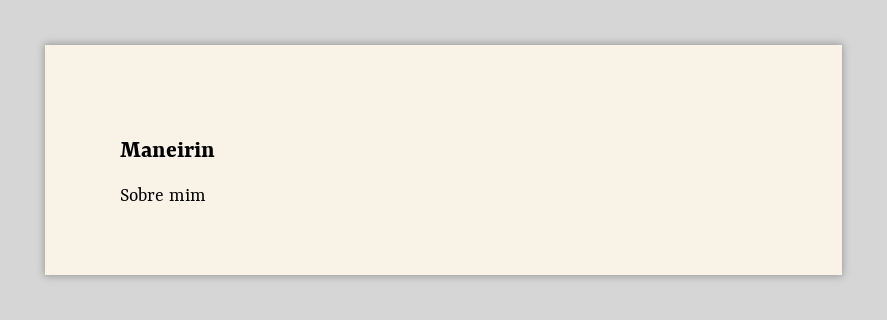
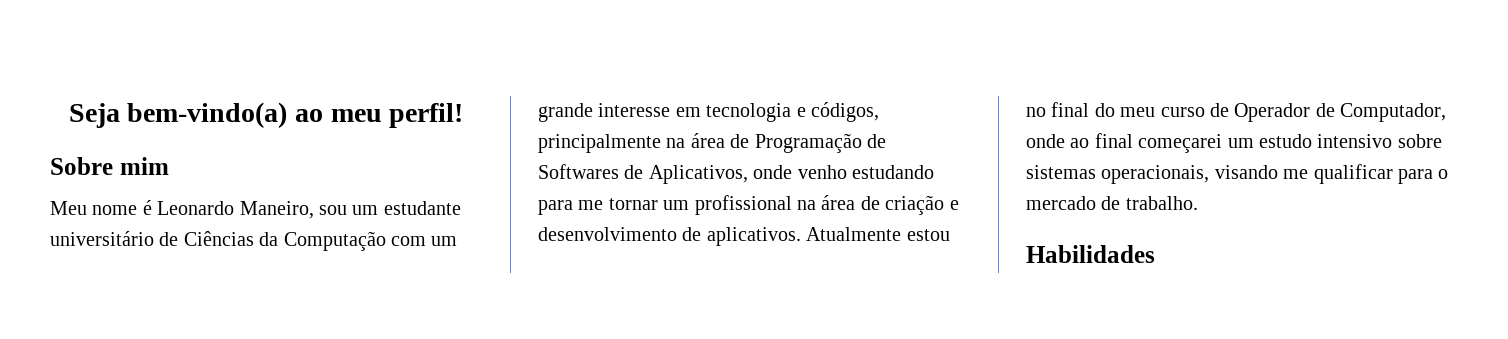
[120,142,215,157] [120,187,207,201] Maneirin // Sobre mim -> [68,102,464,128] [50,157,169,175] [50,200,461,219] [50,231,458,251] [538,102,879,122] [538,133,886,153] [538,164,934,184] [538,195,959,215] [538,227,950,246] [1026,102,1447,122] [1026,133,1442,153] [1026,164,1449,184] [1026,196,1198,210] [1026,245,1155,263] Seja bem-vindo(a) ao meu perfil! // Sobre mim // Meu nome é Leonardo Maneiro, sou um estudante universitário de Ciências da Computação com um grande interesse em tecnologia e códigos, principalmente na área de Programação de Softwares de Aplicativos, onde venho estudando para me tornar um profissional na área de criação e desenvolvimento de aplicativos. Atualmente estou no final do meu curso de Operador de Computador, onde ao final começarei um estudo intensivo sobre sistemas operacionais, visando me qualificar para o mercado de trabalho. // Habilidades

